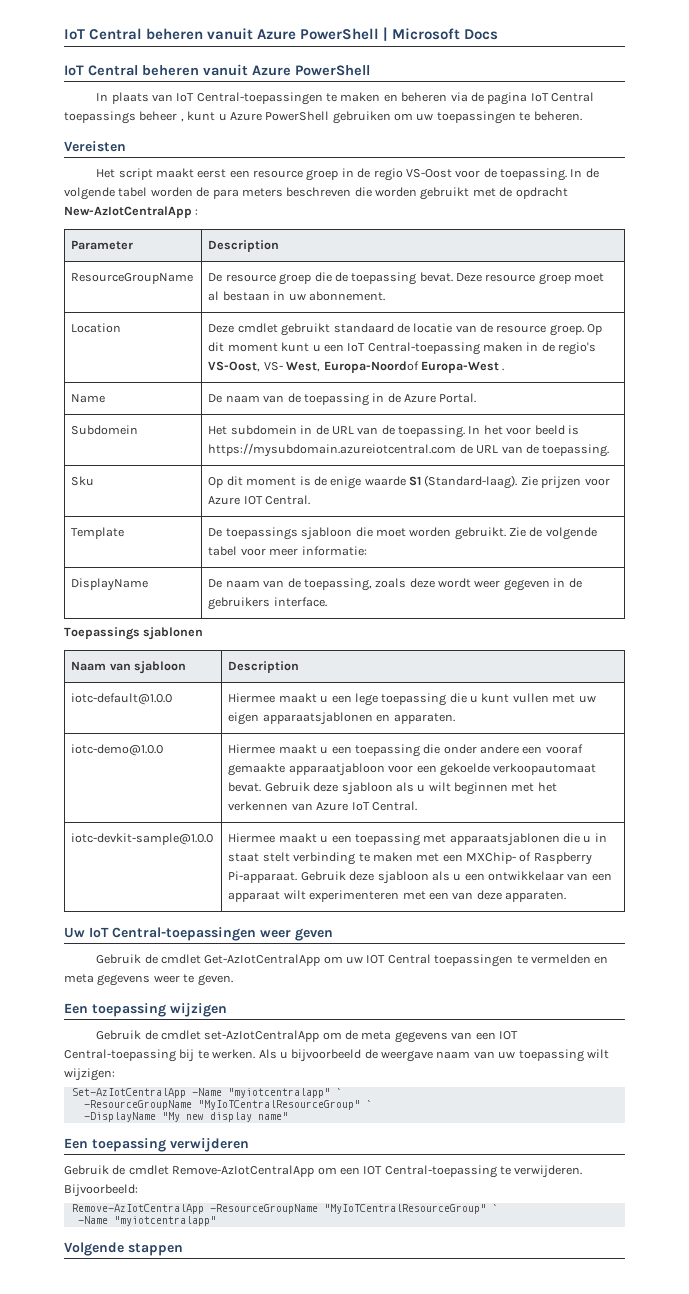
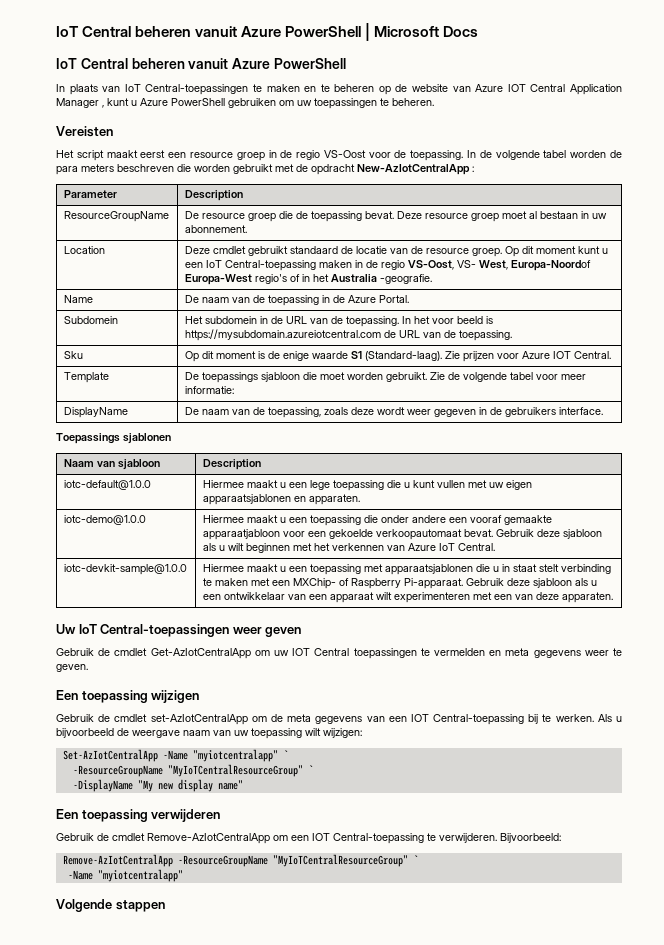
[401,92,595,105] [64,111,178,124] beheren via de pagina IoT Central toepassings beheer -> [320,84,622,95] [56,98,99,108] te beheren op de website van Azure IOT Central Application Manager
[558,342,597,355] regio's -> [380,260,405,270] regio
[502,368,505,371] . -> [254,274,432,284] regio's of in het Australia -geografie.

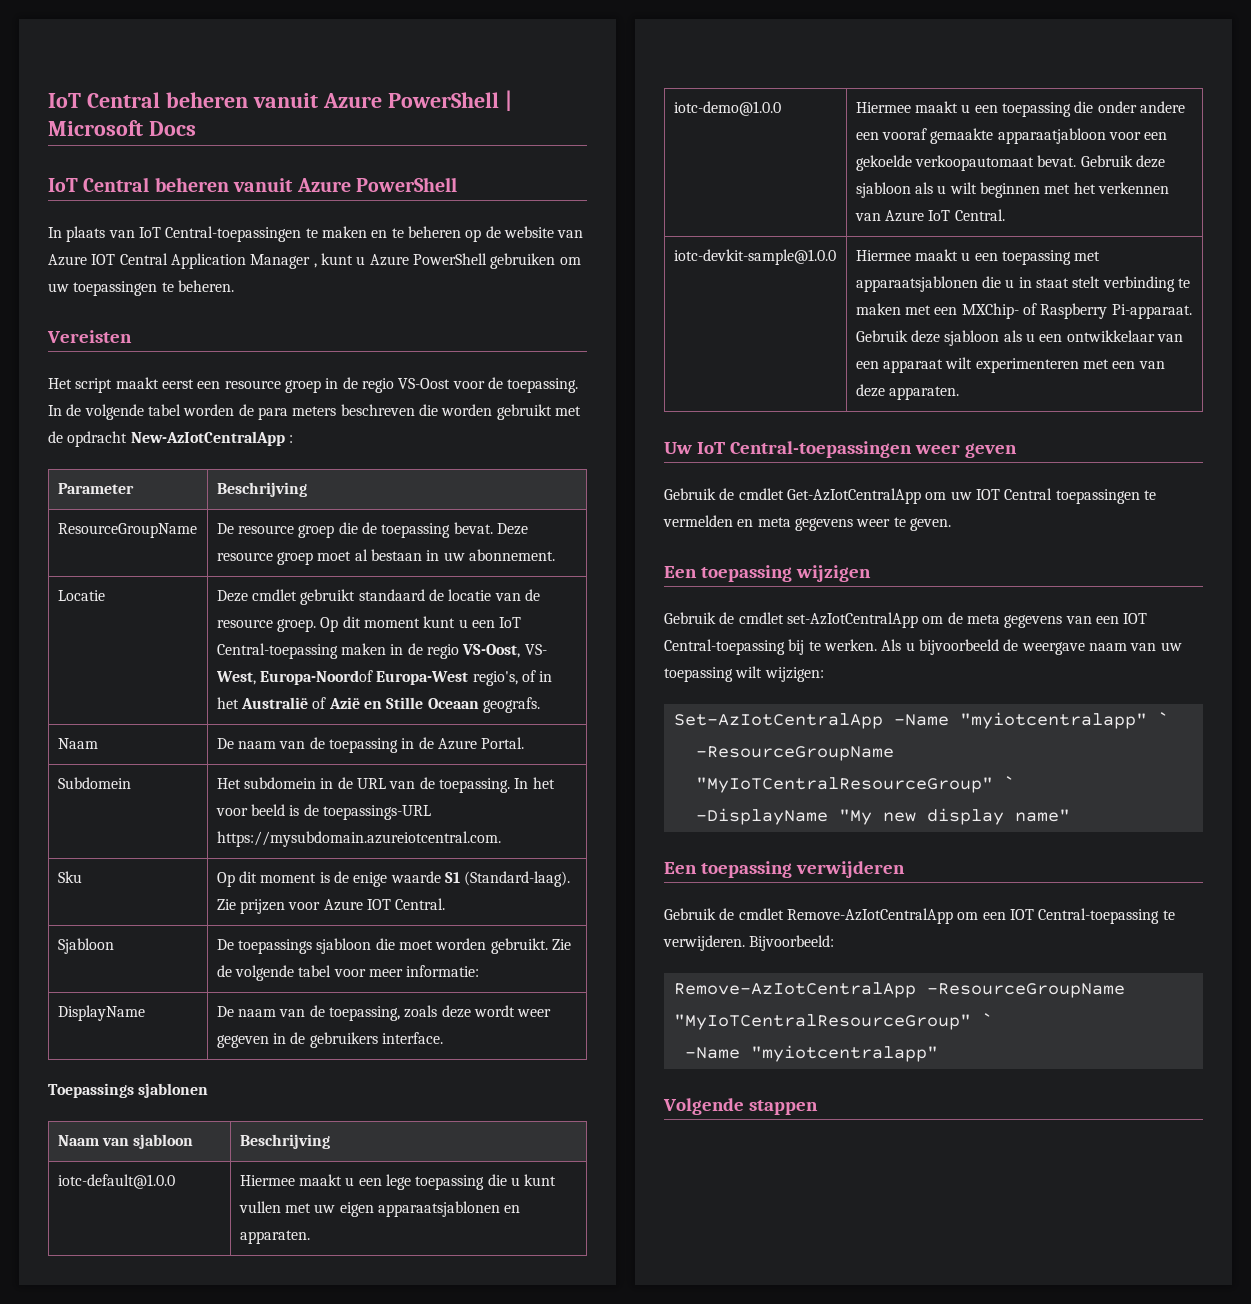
[184,190,243,201] Description -> [216,482,307,497] Beschrijving
[63,246,105,254] Location -> [57,590,105,601] Locatie
[254,274,287,284] regio's -> [472,671,518,686] regio's,
[330,274,432,284] [63,295,93,303] Australia -geografie. // Name -> [241,697,541,713] [57,738,98,749] Australië of Azië en Stille Oceaan geografs. // Naam
[184,329,512,341] https://mysubdomain.azureiotcentral.com de URL van de toepassing. -> [303,804,432,820] [216,831,501,847] de toepassings-URL https://mysubdomain.azureiotcentral.com.
[63,372,109,383] Template -> [57,938,114,954] Sjabloon
[202,459,261,470] Description -> [239,1134,330,1149] Beschrijving

